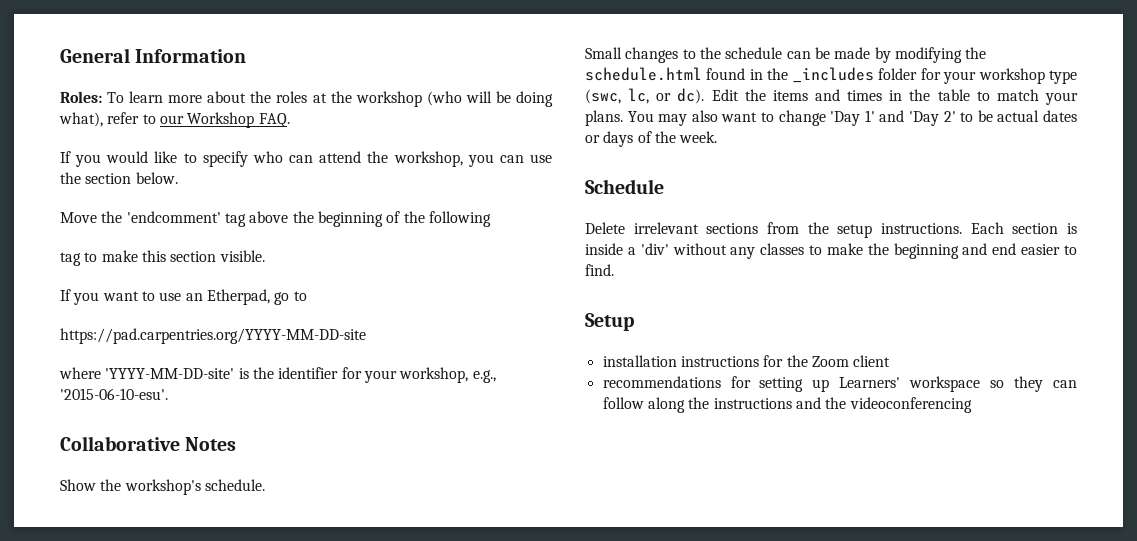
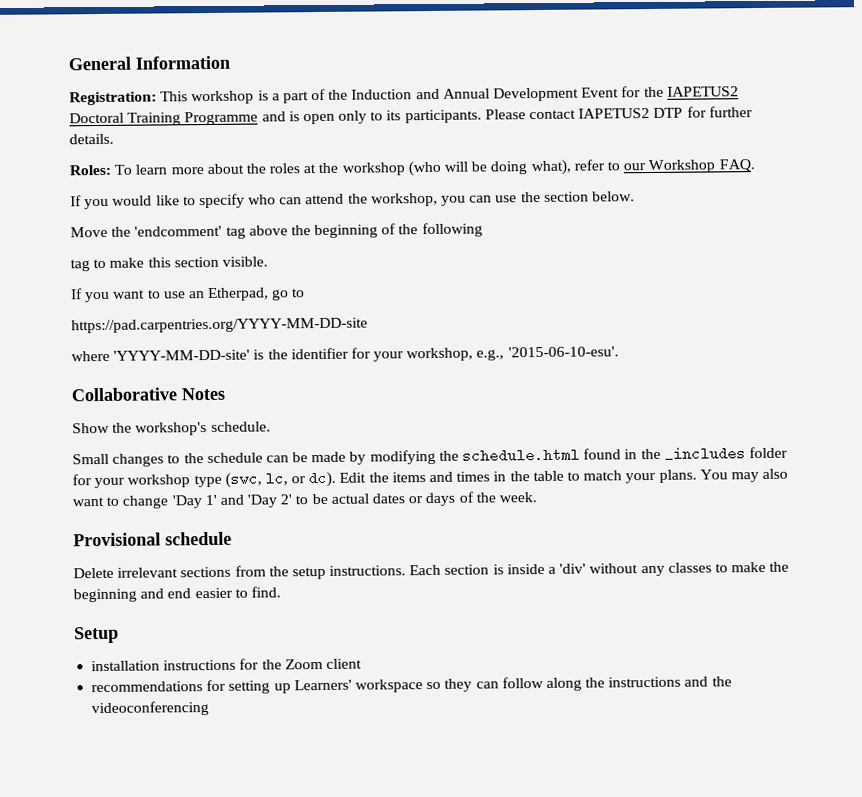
(247, 56) none -> [69,86,739,106] [69,106,753,126] [69,133,114,145] // Registration: This workshop is a part of the Induction and Annual Development Event for the IAPETUS2 Doctoral Training Programme and is open only to its participants. Please contact IAPETUS2 DTP for further details.
[585,179,664,194] Schedule -> [73,531,232,547] Provisional schedule

